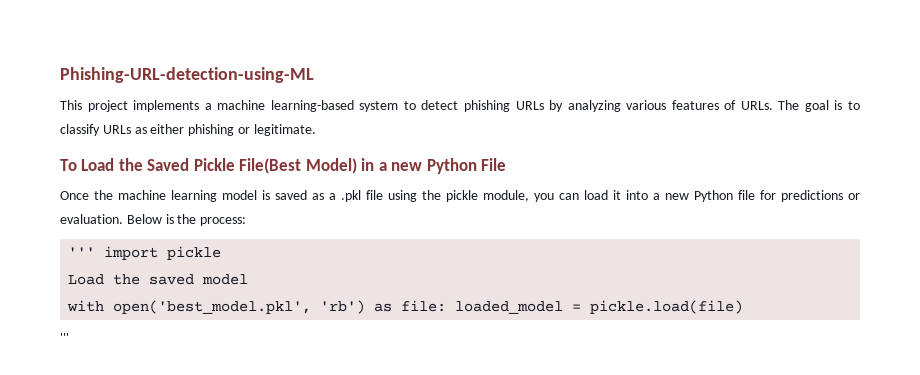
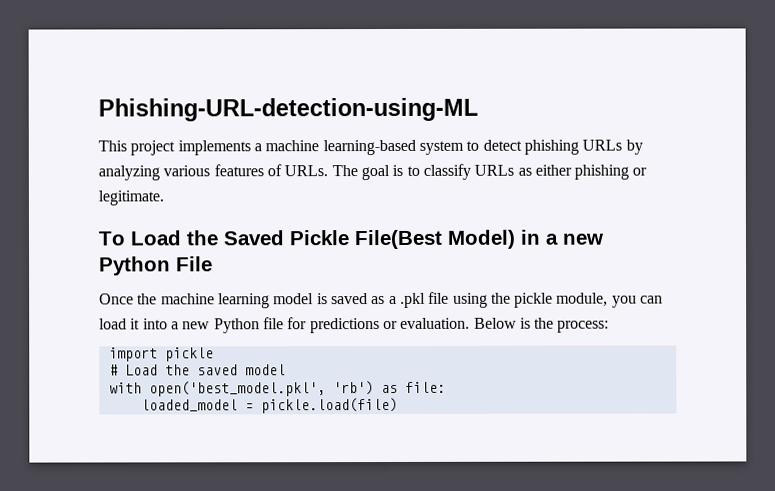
[68,247,96,257] ''' -> (610, 326) none
(222, 253) none -> [108,364,118,376] #
(447, 306) none -> (446, 387) //
[60,333,69,343] // ''' -> (398, 405) none

